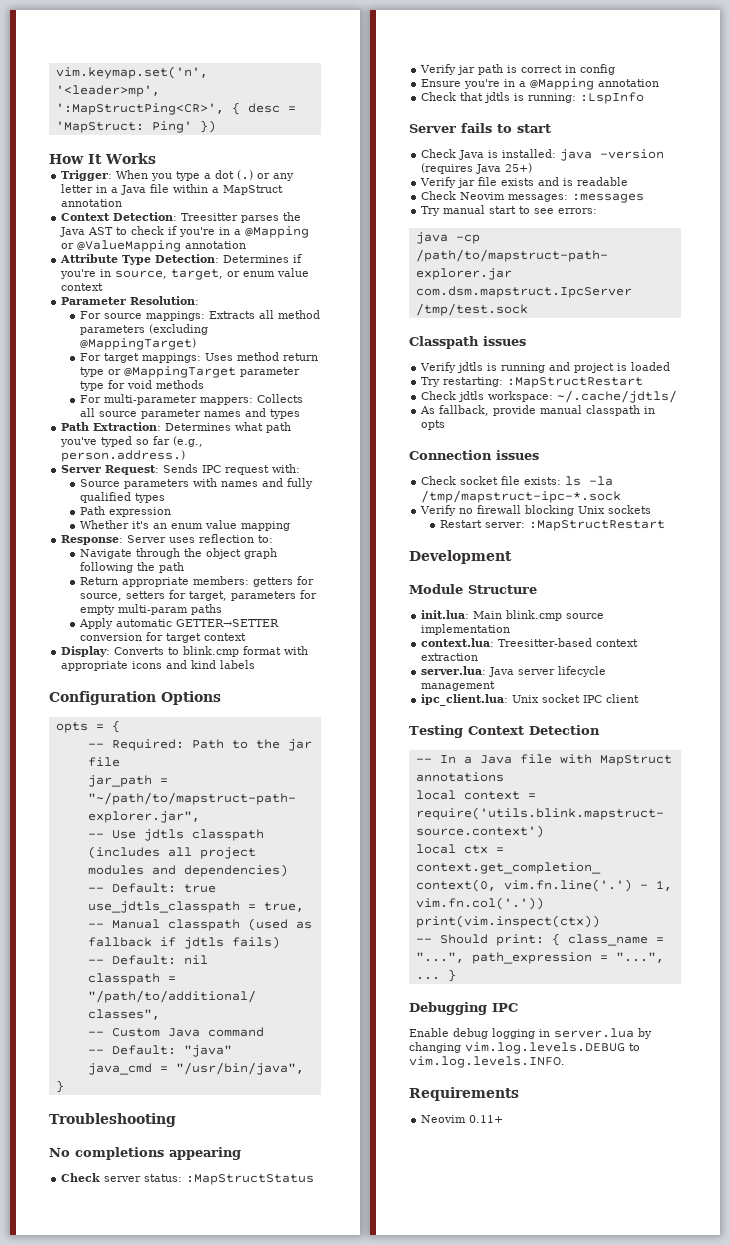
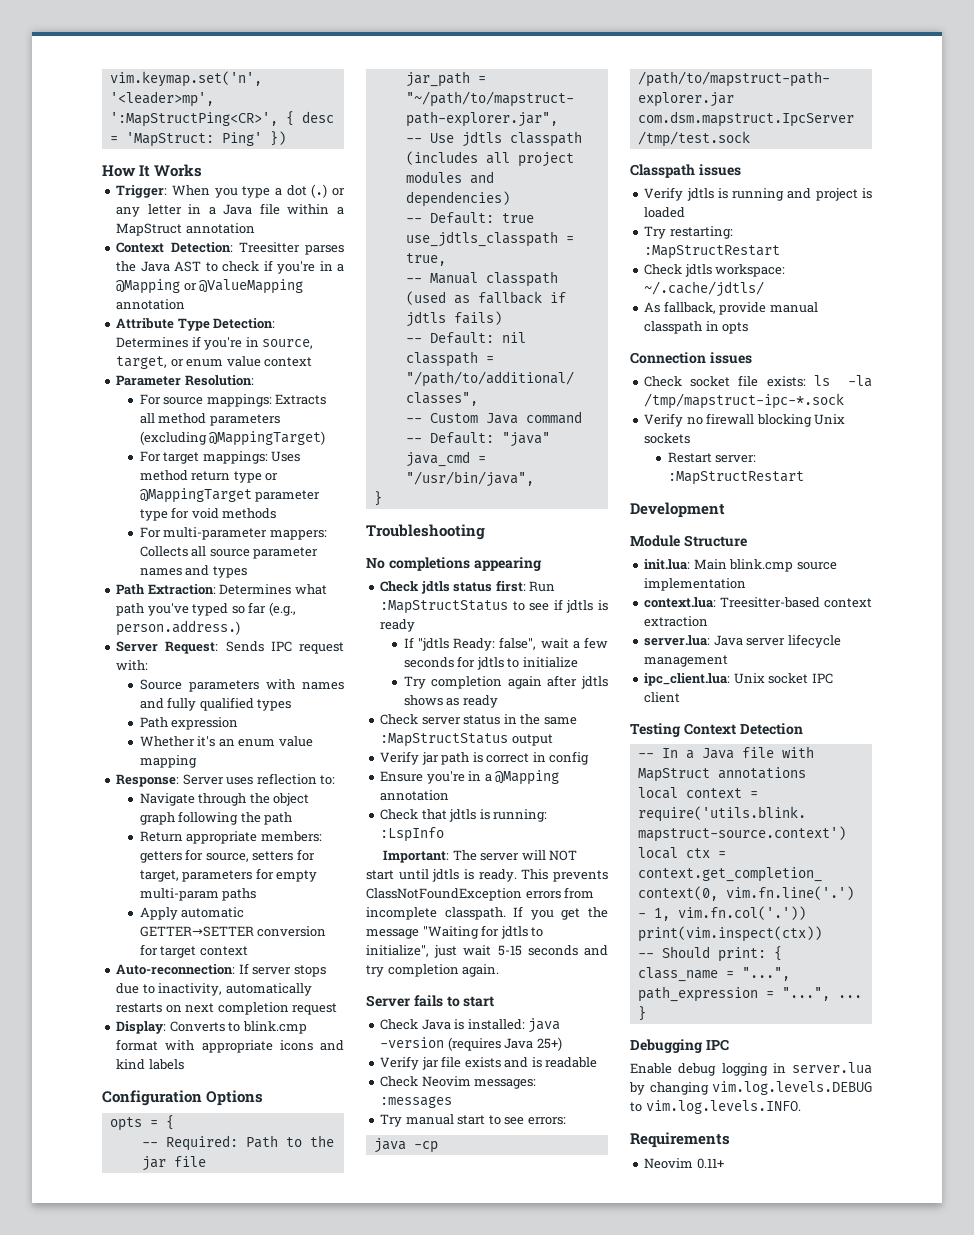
(247, 637) none -> [116,963,326,977] [116,983,312,996] [116,1002,338,1015] // Auto-reconnection: If server stops due to inactivity, automatically restarts on next completion request
[104,1174,315,1185] server status: :MapStructStatus -> [420,580,556,594] [380,599,608,614] [380,619,416,632] [403,637,608,651] [403,656,578,670] [403,675,608,689] [403,695,498,708] [380,714,577,725] [380,733,553,747] jdtls status first: Run :MapStructStatus to see if jdtls is ready // If "jdtls Ready: false", wait a few seconds for jdtls to initialize // Try completion again after jdtls shows as ready // Check server status in the same :MapStructStatus output
(645, 98) none -> [383,850,578,863] [366,869,608,882] [366,887,595,901] [366,906,608,920] [366,925,544,939] [366,945,608,958] [366,964,500,977] // Important: The server will NOT start until jdtls is ready. This prevents ClassNotFoundException errors from incomplete classpath. If you get the message "Waiting for jdtls to initialize", just wait 5-15 seconds and try completion again.

